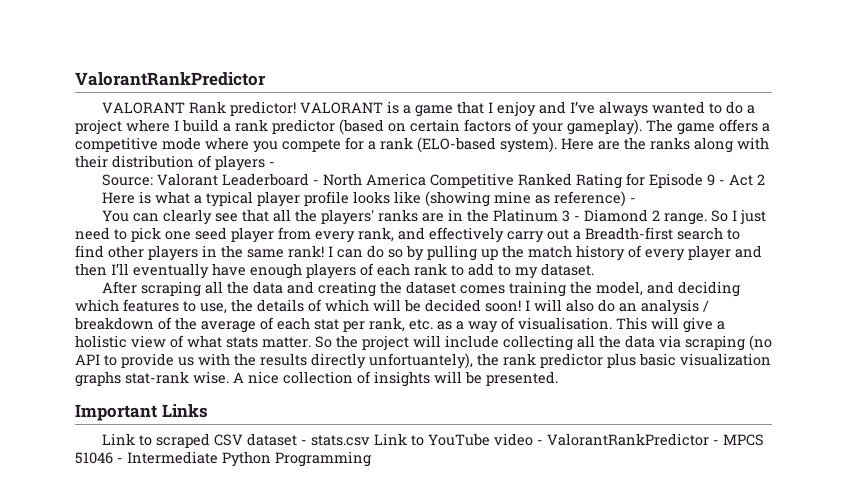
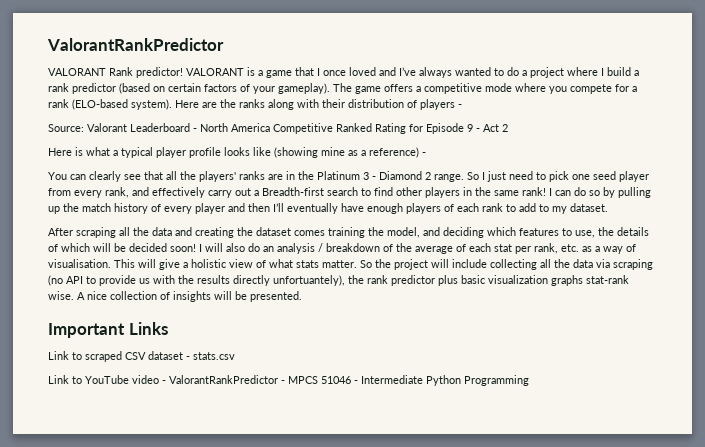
[496,101,536,117] enjoy -> [323,67,376,76] once loved
(550, 199) none -> [361,150,366,156] a
(370, 440) none -> (235, 356) //

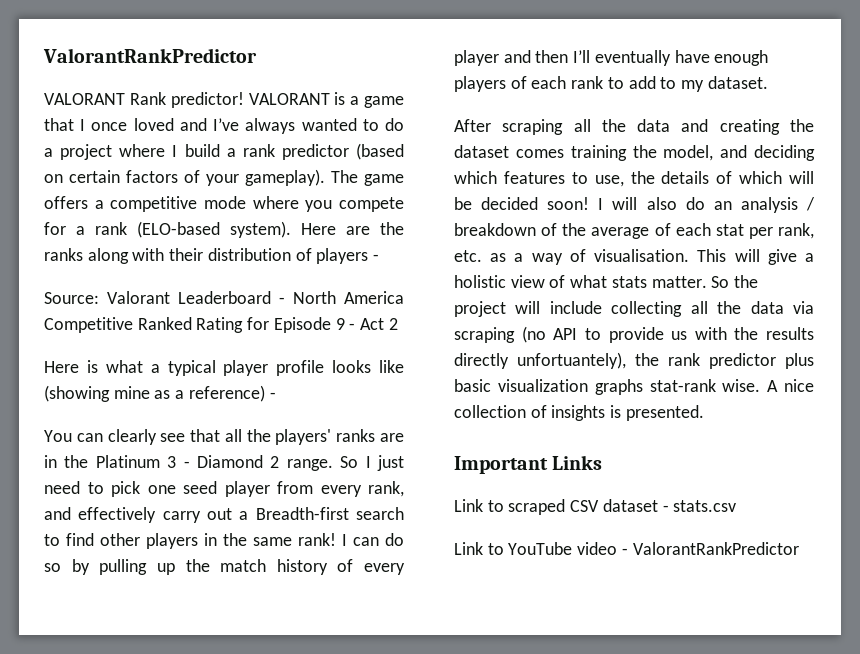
[214,291,247,300] will be -> [610,405,622,418] is
[281,375,529,386] - MPCS 51046 - Intermediate Python Programming -> (799, 548) none

